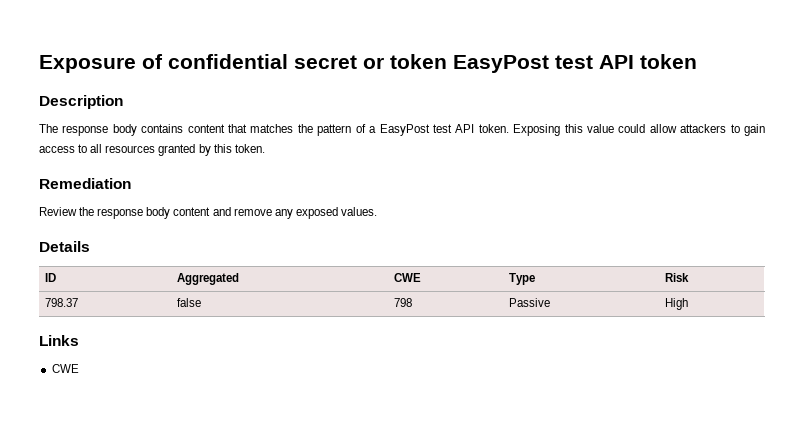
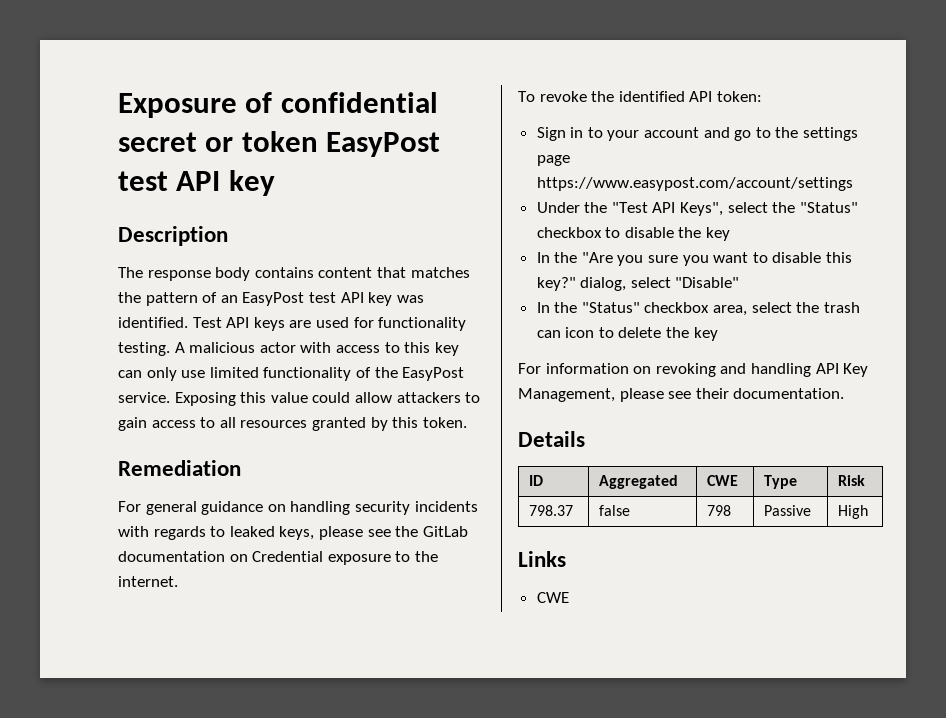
[640,54,697,69] token -> [228,170,275,196] key
[369,124,509,136] a EasyPost test API token. -> [220,292,424,306] [118,317,467,331] [118,342,459,356] [118,367,465,381] [118,392,170,403] an EasyPost test API key was identified. Test API keys are used for functionality testing. A malicious actor with access to this key can only use limited functionality of the EasyPost service.
[39,207,377,219] Review the response body content and remove any exposed values. -> [118,501,478,515] [118,526,468,540] [118,551,438,565] [118,576,178,587] [518,91,762,102] [536,127,859,141] [536,155,570,166] [536,177,853,191] [536,202,858,216] [536,227,731,241] [536,252,853,266] [536,277,740,291] [536,302,860,316] [536,327,718,341] [518,363,869,377] [518,388,845,402] For general guidance on handling security incidents with regards to leaked keys, please see the GitLab documentation on Credential exposure to the internet. // To revoke the identified API token: // Sign in to your account and go to the settings page https://www.easypost.com/account/settings // Under the "Test API Keys", select the "Status" checkbox to disable the key // In the "Are you sure you want to disable this key?" dialog, select "Disable" // In the "Status" checkbox area, select the trash can icon to delete the key // For information on revoking and handling API Key Management, please see their documentation.

